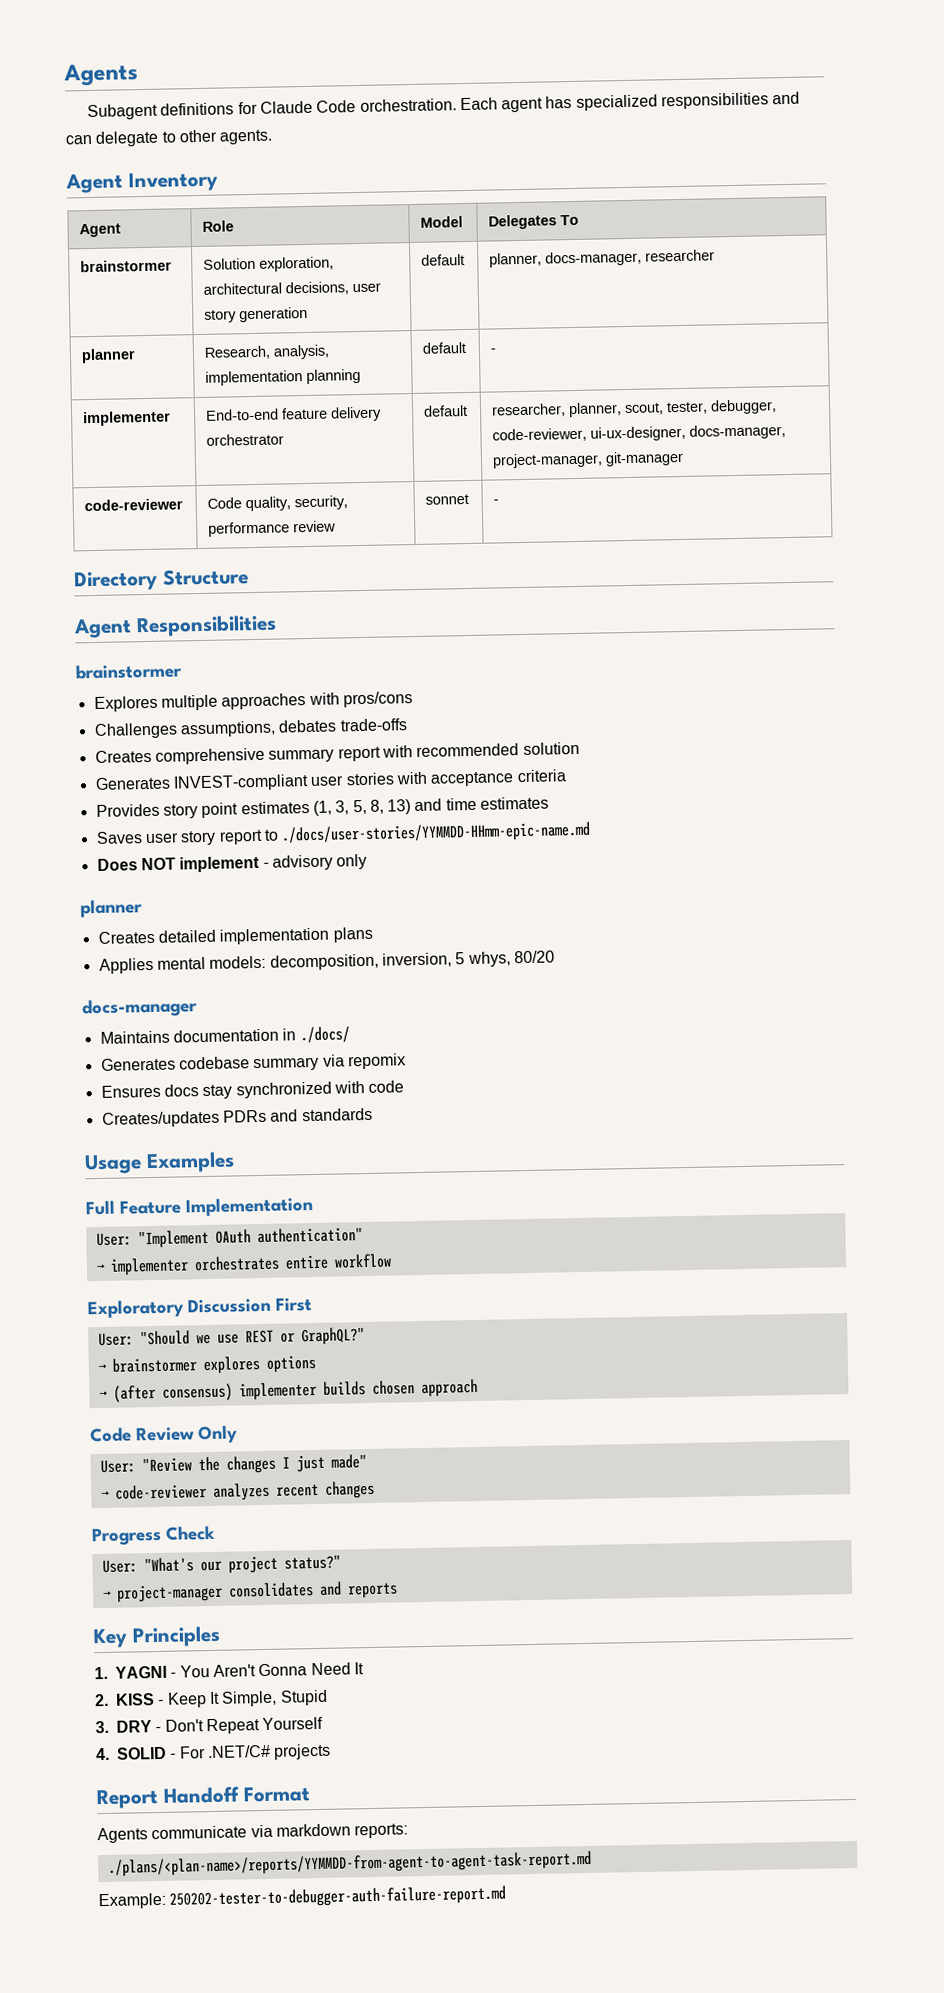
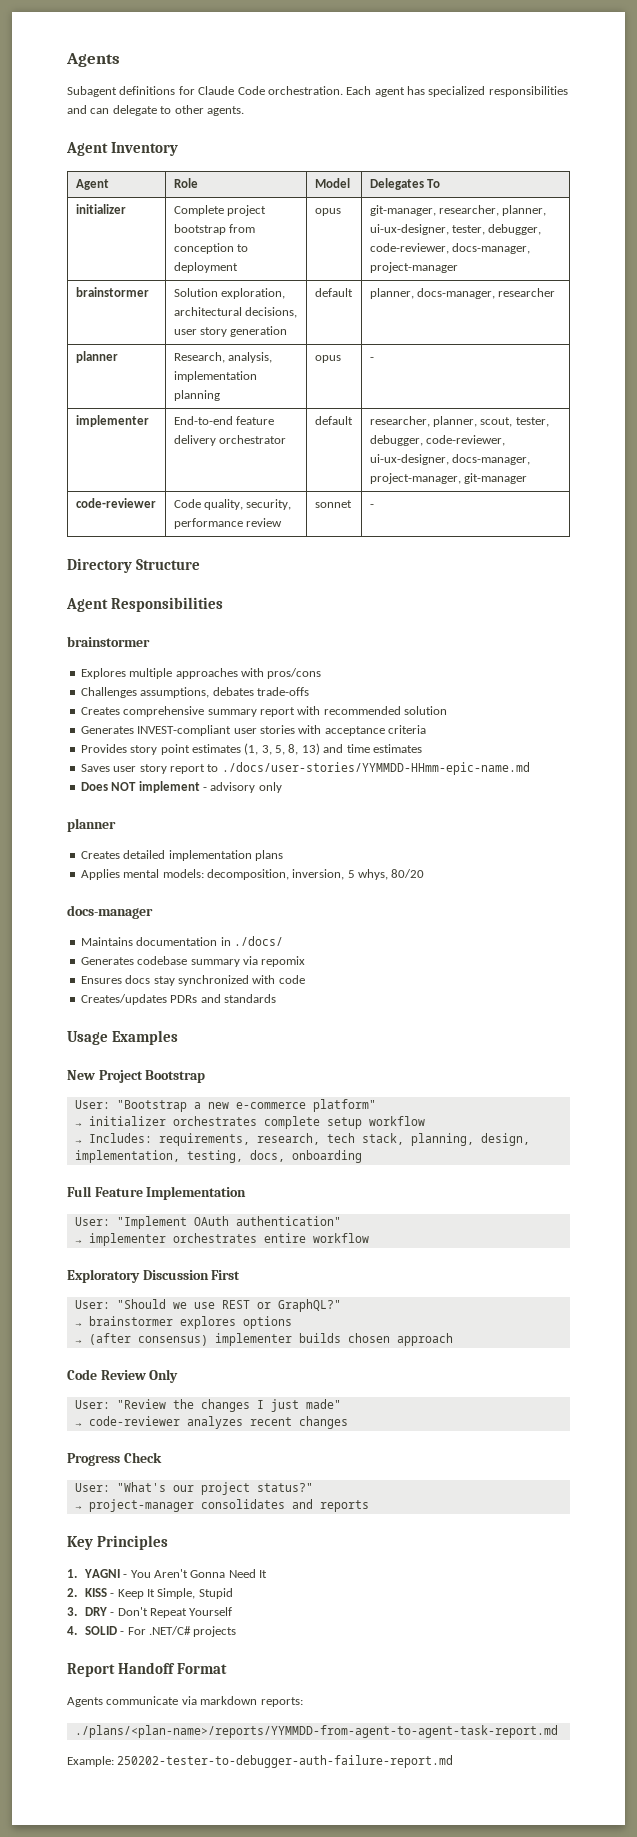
(580, 220) none -> [75,204,126,214] [173,205,266,216] [173,224,255,235] [173,243,248,254] [173,262,238,273] [314,208,341,216] [369,205,547,216] [369,224,542,235] [369,243,530,254] [369,262,458,273] // initializer | Complete project bootstrap from conception to deployment | opus | git-manager, researcher, planner, ui-ux-designer, tester, debugger, code-reviewer, docs-manager, project-manager
[422,341,467,354] default -> [314,355,341,363] opus
(235, 1162) none -> [67,1070,206,1083] [74,1099,376,1112] [74,1116,425,1129] [74,1133,530,1146] [74,1150,362,1163] // New Project Bootstrap // User: "Bootstrap a new e-commerce platform" // → initializer orchestrates complete setup workflow // → Includes: requirements, research, tech stack, planning, design, implementation, testing, docs, onboarding

